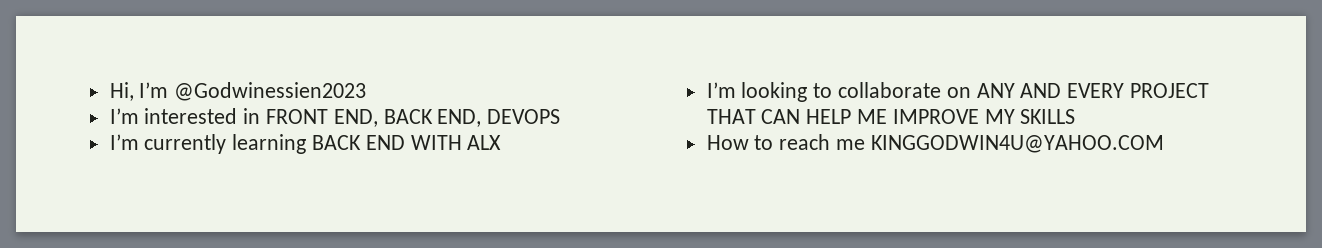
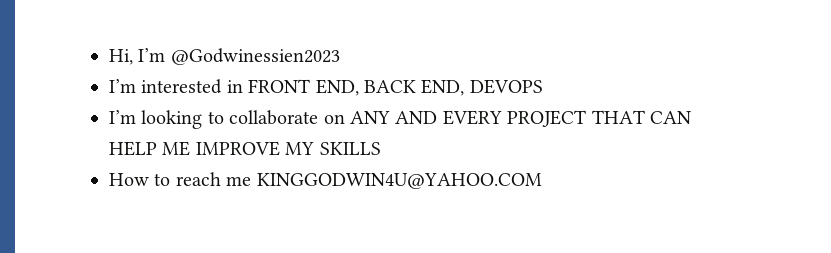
[109,134,502,154] // I’m currently learning BACK END WITH ALX -> (543, 86) none

